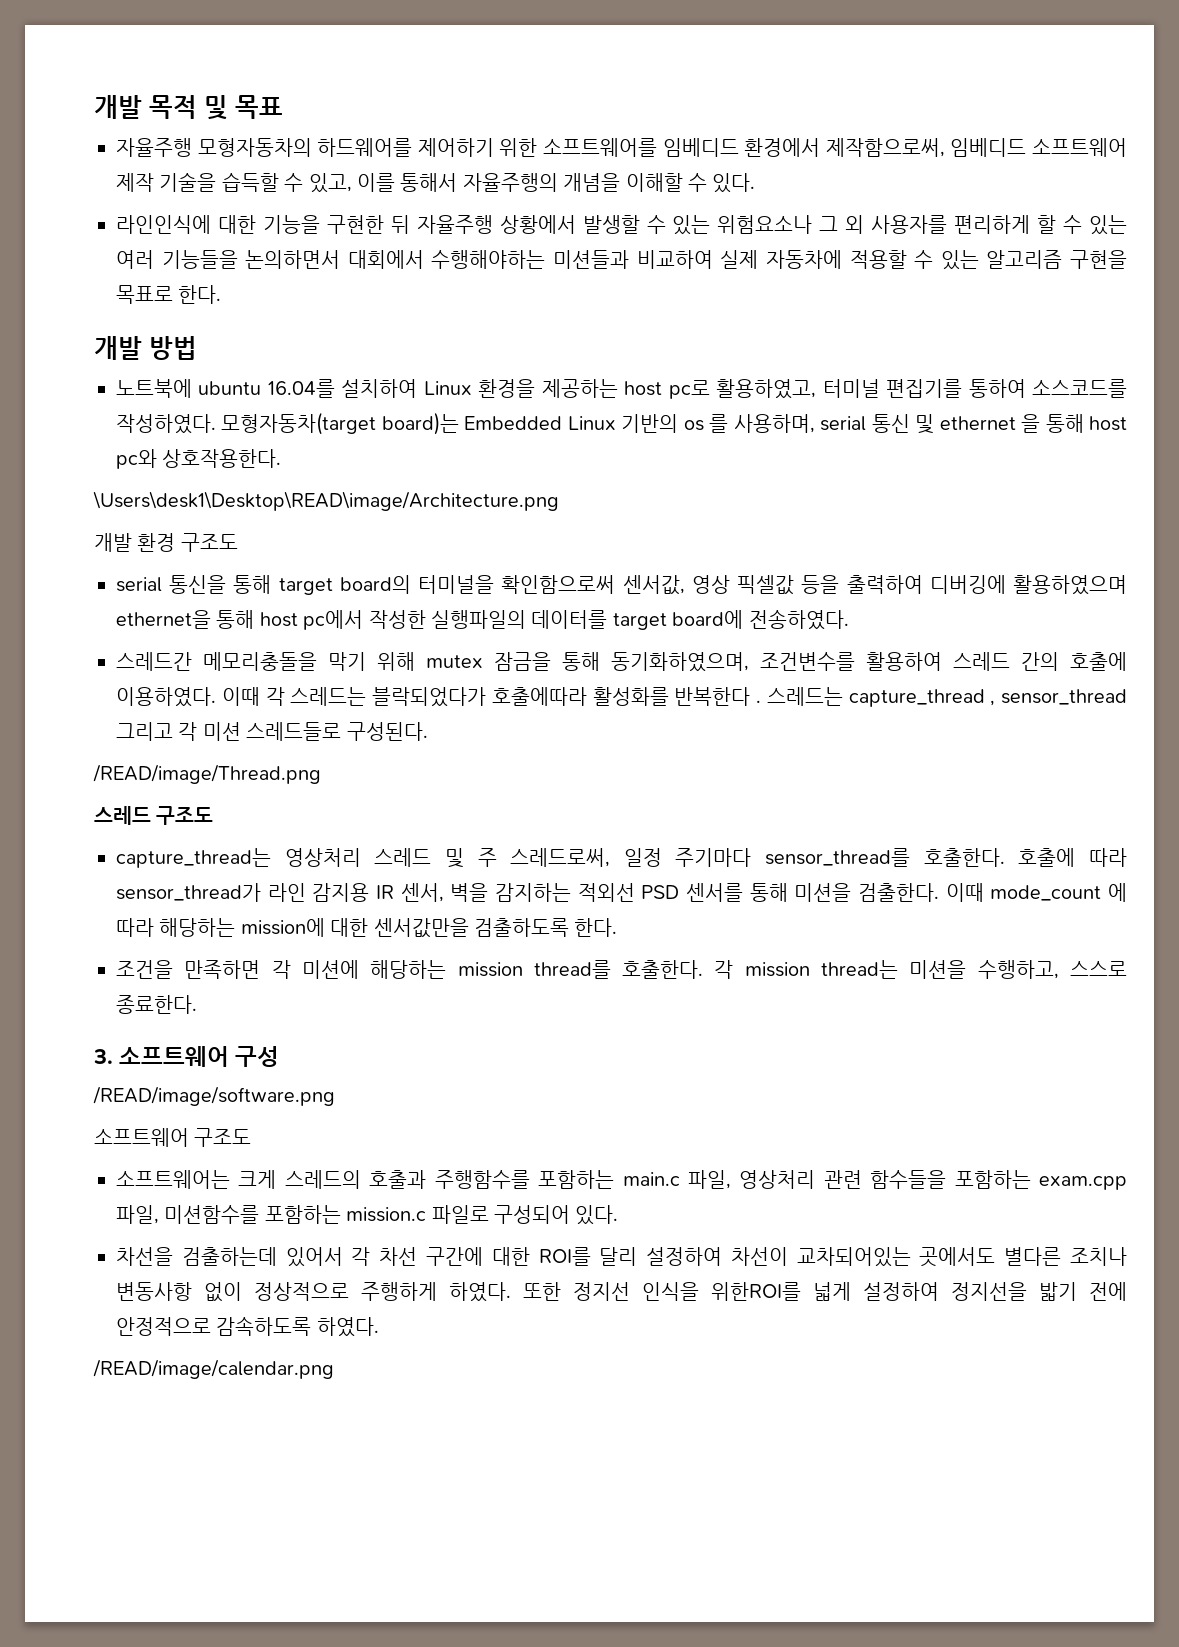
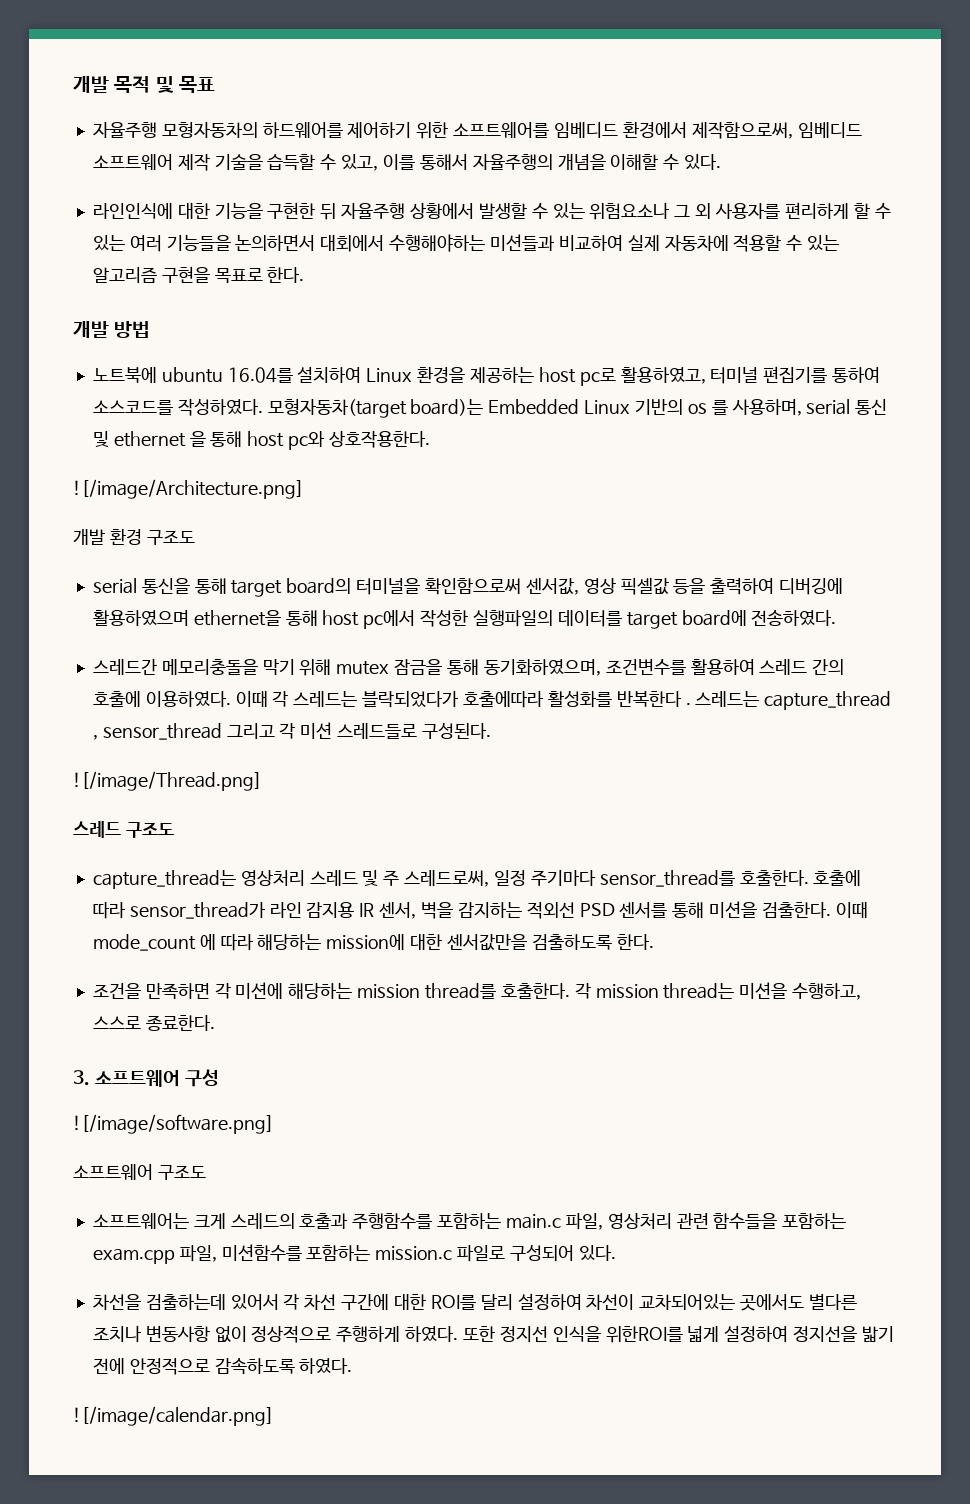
[93,491,559,511] \Users\desk1\Desktop\READ\image/Architecture.png -> [73,479,304,499] ![/image/Architecture.png]
[93,764,321,784] /READ/image/Thread.png -> [73,771,262,791] ![/image/Thread.png]
[93,1086,335,1106] /READ/image/software.png -> [73,1114,274,1134] ![/image/software.png]
[93,1359,334,1379] /READ/image/calendar.png -> [73,1406,274,1426] ![/image/calendar.png]

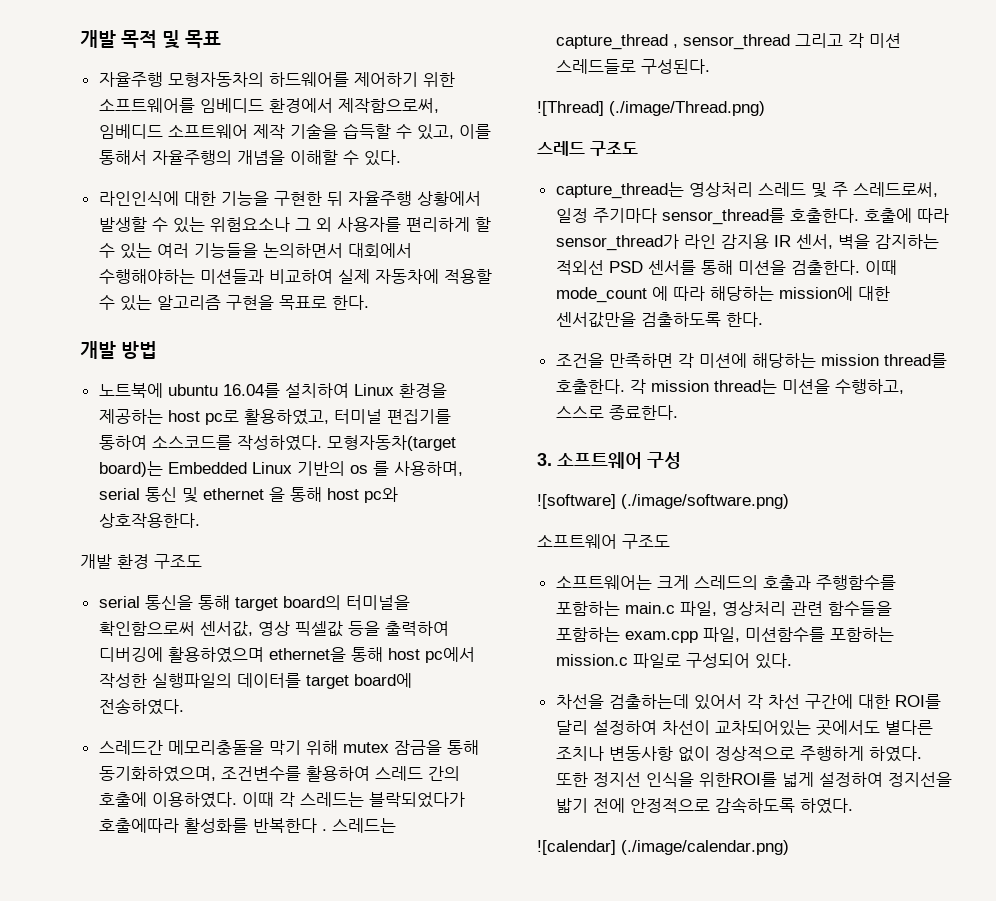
[73,479,304,499] // ![/image/Architecture.png] -> (200, 520) none
[73,771,262,791] ![/image/Thread.png] -> [537,101,765,116] ![Thread] (./image/Thread.png)
[73,1114,274,1134] ![/image/software.png] -> [537,494,789,509] ![software] (./image/software.png)
[73,1406,274,1426] ![/image/calendar.png] -> [537,840,789,855] ![calendar] (./image/calendar.png)

